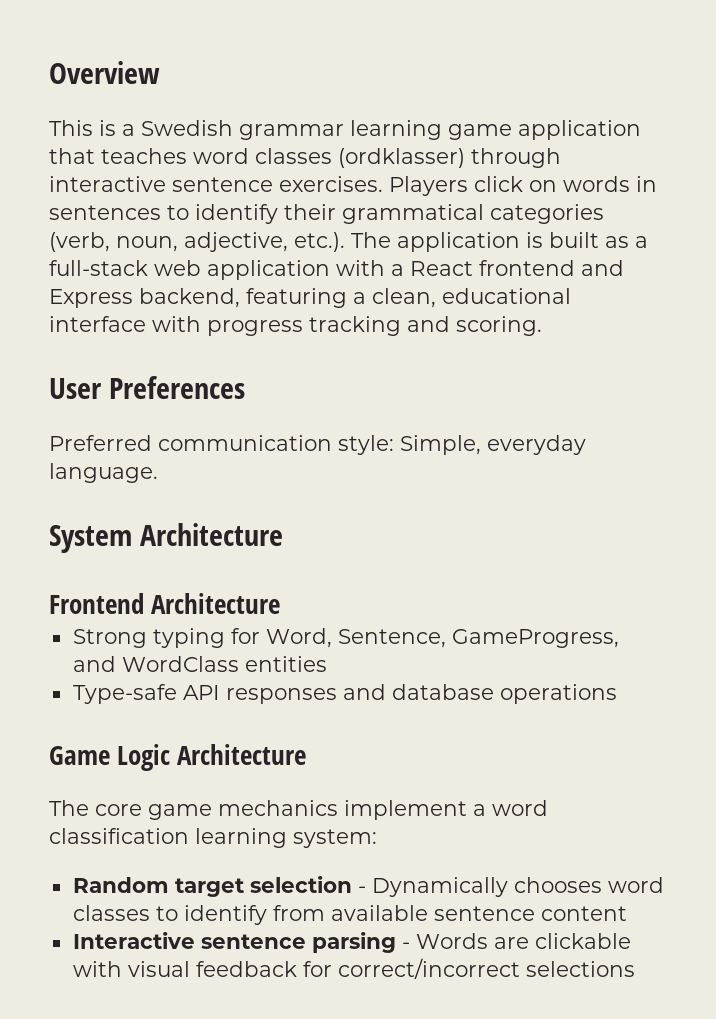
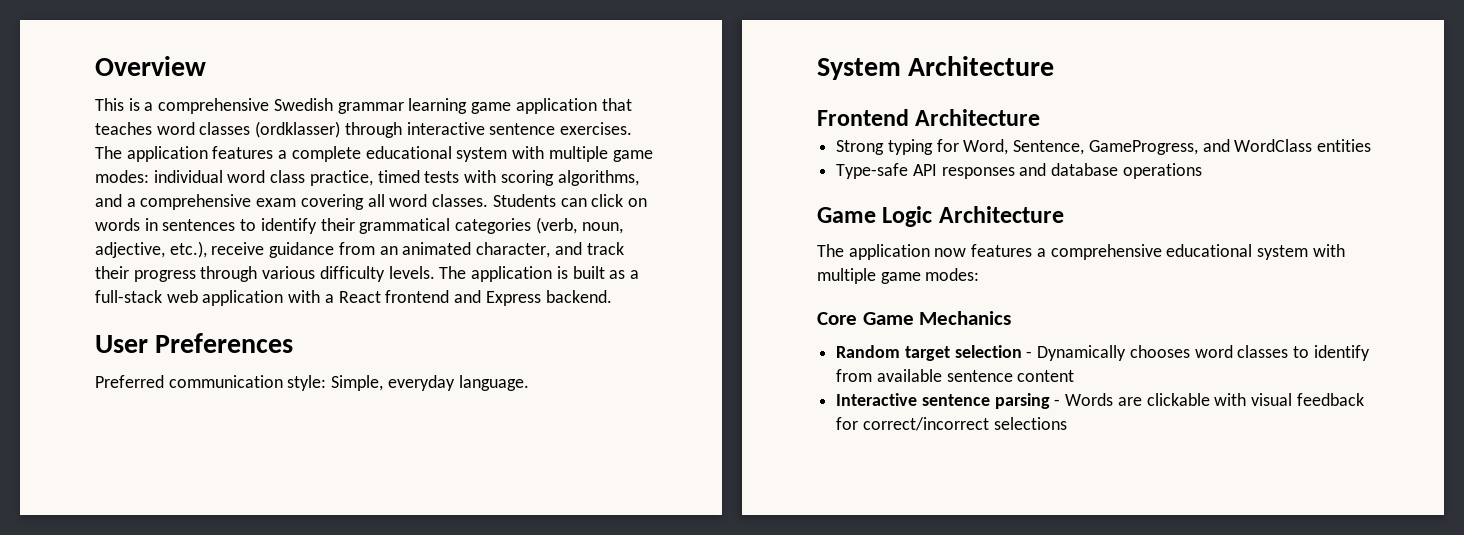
(135, 130) none -> [158,98,270,114] comprehensive
[389,176,468,196] Players -> [95,146,653,162] [95,170,639,186] [95,194,587,210] The application features a complete educational system with multiple game modes: individual word class practice, timed tests with scoring algorithms, and a comprehensive exam covering all word classes. Students can
[294,232,345,252] etc.). -> [169,241,624,258] [95,266,435,282] etc.), receive guidance from an animated character, and track their progress through various difficulty levels.
[139,288,571,308] [49,316,542,336] backend, featuring a clean, educational interface with progress tracking and scoring. -> [545,290,612,303] backend.
[95,800,548,820] [49,828,377,848] core game mechanics implement a word classification learning system: -> [848,244,1345,260] [817,268,980,284] [817,311,1012,325] application now features a comprehensive educational system with multiple game modes: // Core Game Mechanics

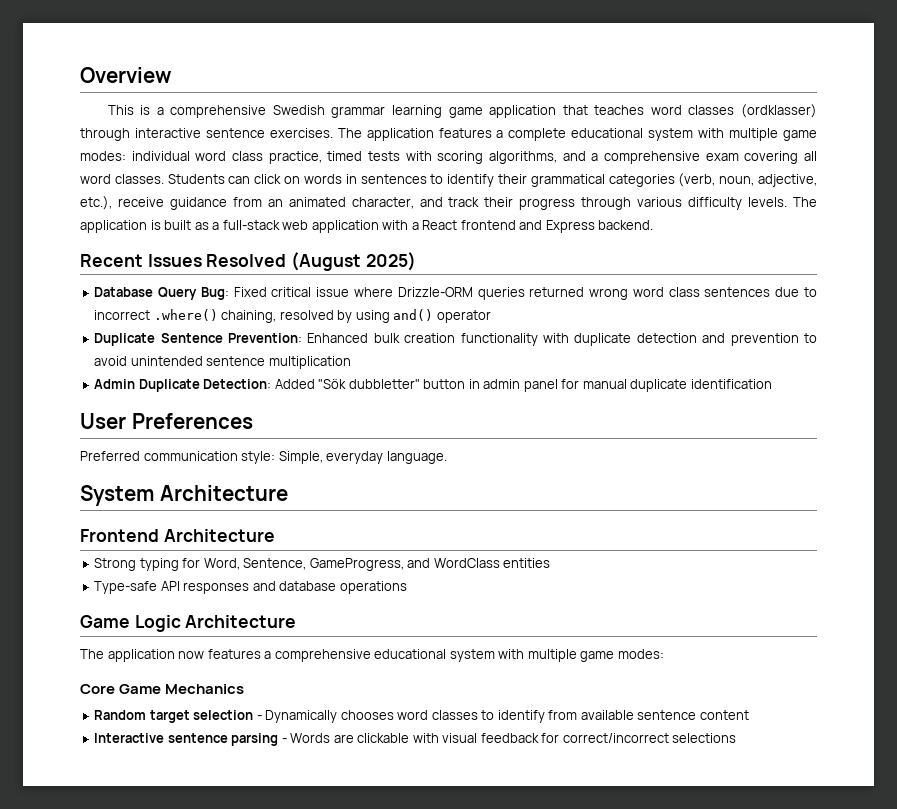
(612, 296) none -> [80,252,416,271] [94,287,817,300] [94,309,491,323] [94,333,817,346] [94,356,351,369] [94,379,772,392] // Recent Issues Resolved (August 2025) // Database Query Bug: Fixed critical issue where Drizzle-ORM queries returned wrong word class sentences due to incorrect .where() chaining, resolved by using and() operator // Duplicate Sentence Prevention: Enhanced bulk creation functionality with duplicate detection and prevention to avoid unintended sentence multiplication // Admin Duplicate Detection: Added "Sök dubbletter" button in admin panel for manual duplicate identification

